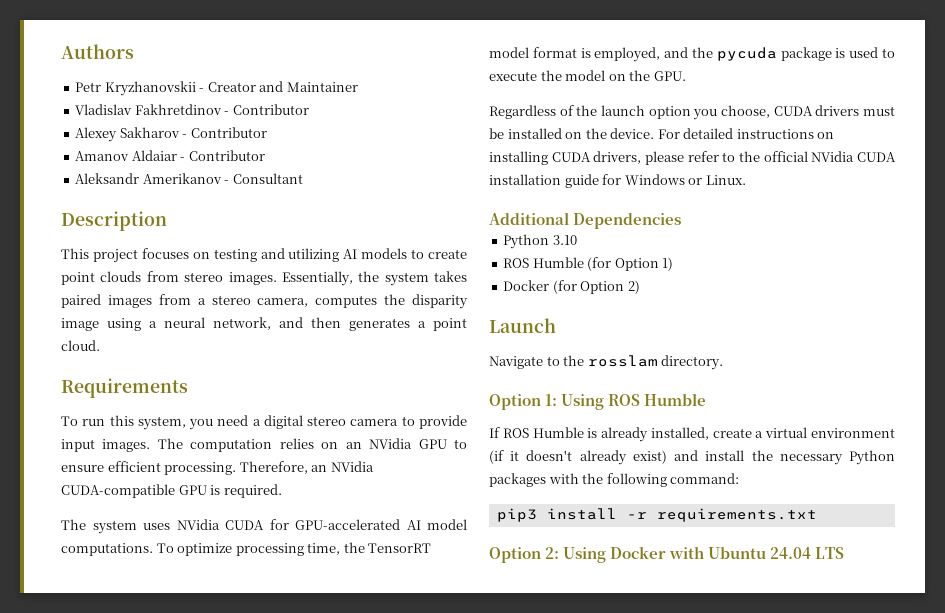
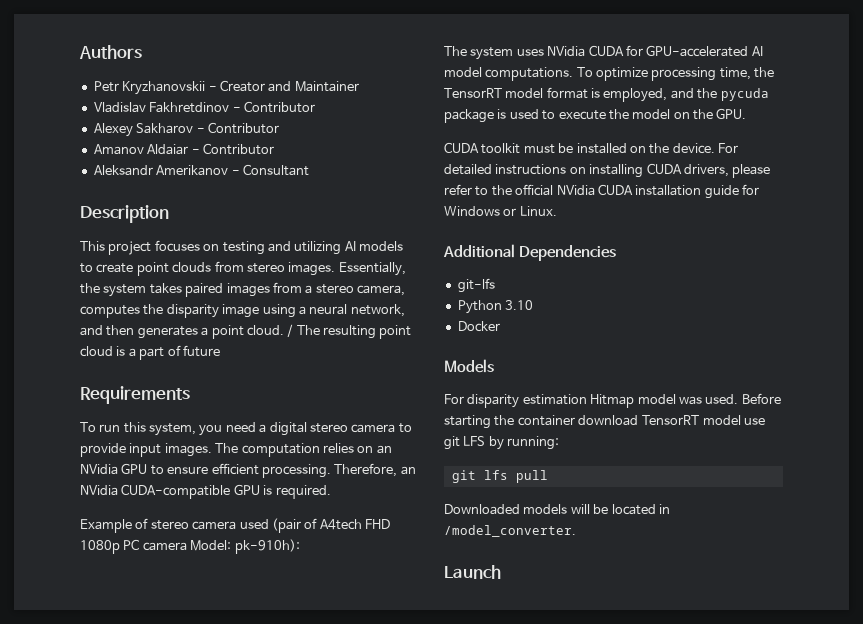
(100, 345) none -> [287,324,412,339] [80,345,220,360] / The resulting point cloud is a part of future
(282, 491) none -> [80,518,390,533] [80,539,300,554] // Example of stereo camera used (pair of A4tech FHD 1080p PC camera Model: pk-910h):
[489,105,860,120] Regardless of the launch option you choose, CUDA drivers -> [444,142,521,154] CUDA toolkit
(682, 221) none -> [457,278,495,293] // git-lfs
[503,257,674,271] [503,280,640,294] [489,318,556,333] [489,355,724,370] [489,393,707,410] [489,427,895,442] [489,450,895,465] [489,473,740,487] [496,508,817,522] [489,546,845,563] ROS Humble (for Option 1) // Docker (for Option 2) // Launch // Navigate to the rosslam directory. // Option 1: Using ROS Humble // If ROS Humble is already installed, create a virtual environment (if it doesn't already exist) and install the necessary Python packages with the following command: // pip3 install -r requirements.txt // Option 2: Using Docker with Ubuntu 24.04 LTS -> [457,321,500,332] [444,359,494,373] [444,393,781,408] [444,415,766,429] [444,436,560,450] [451,470,548,483] [444,504,670,515] [444,525,576,537] [444,565,501,579] Docker // Models // For disparity estimation Hitmap model was used. Before starting the container download TensorRT model use git LFS by running: // git lfs pull // Downloaded models will be located in /model_converter. // Launch

